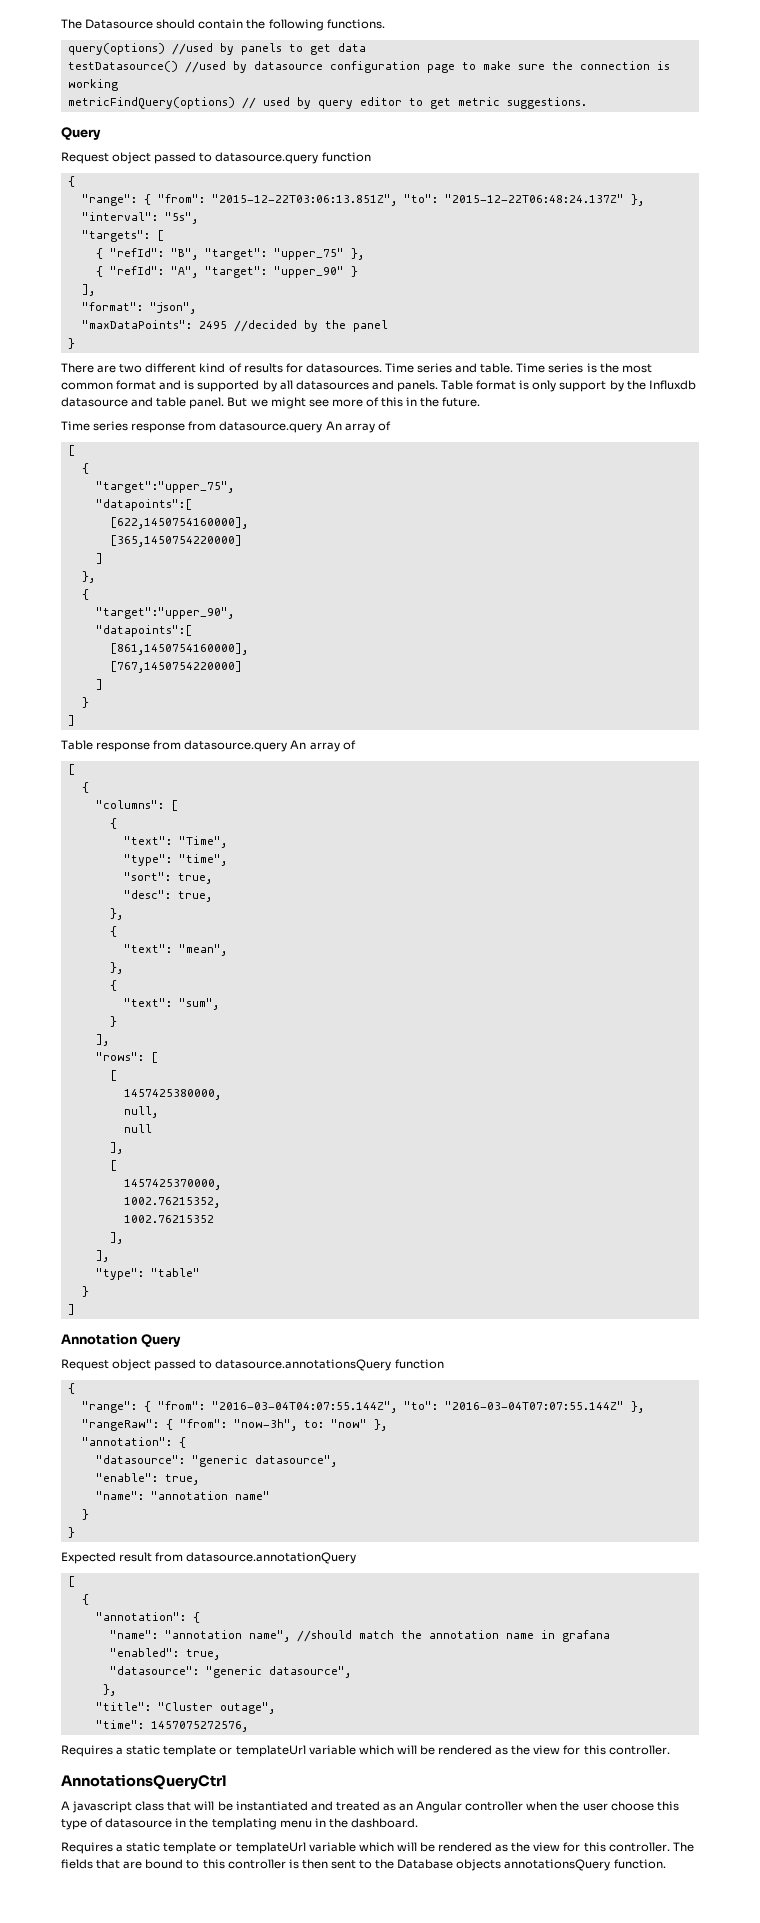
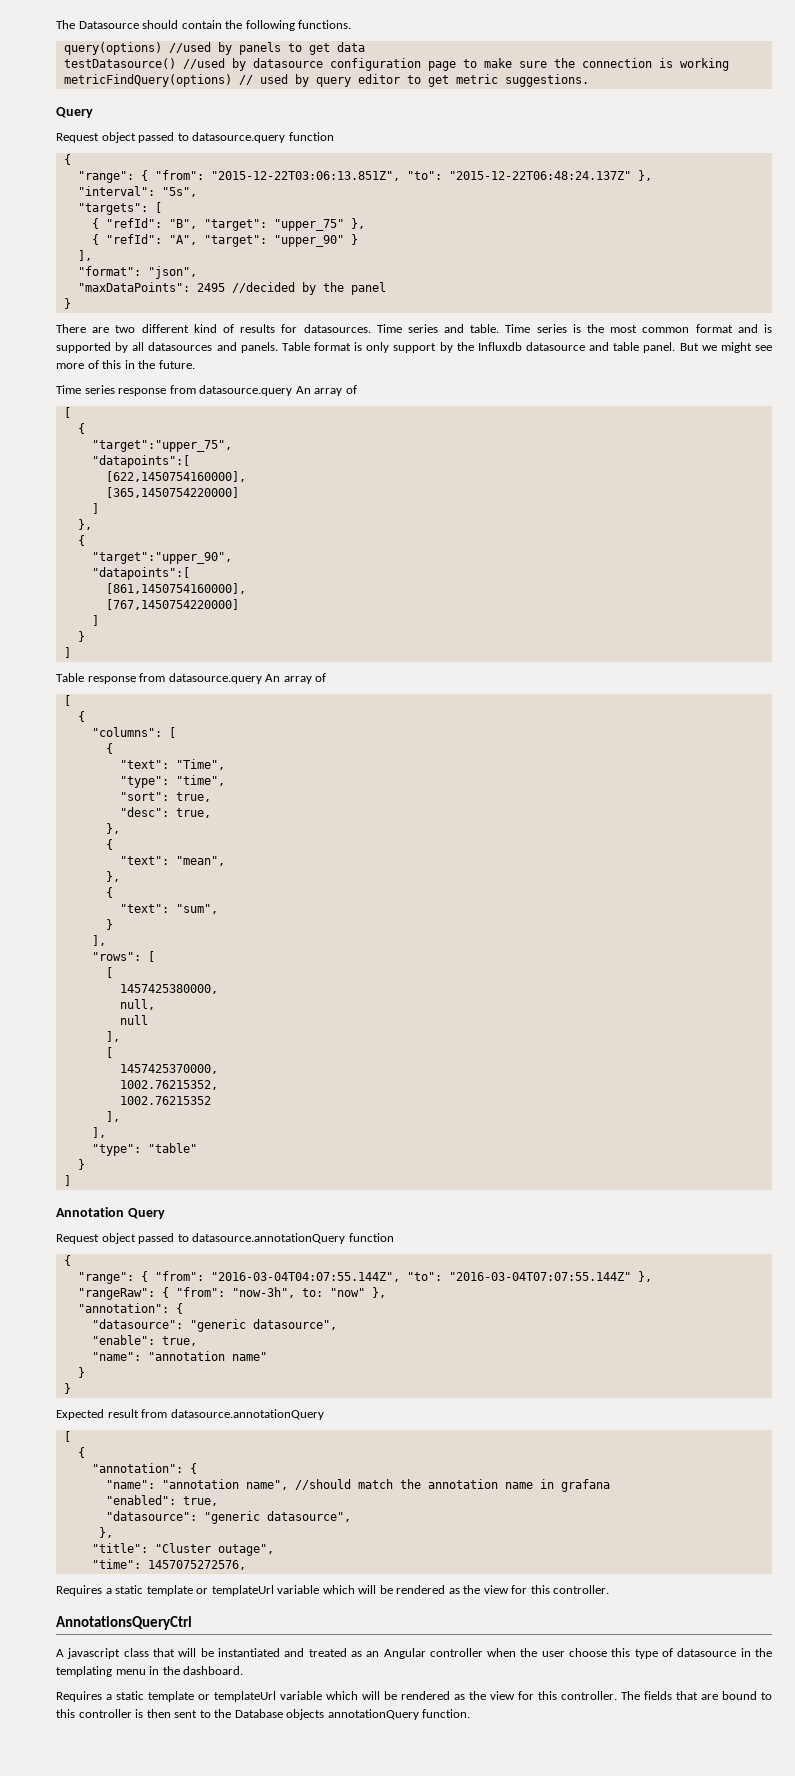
[215,1359,392,1371] datasource.annotationsQuery -> [192,1233,346,1244] datasource.annotationQuery
[504,1859,611,1871] annotationsQuery -> [327,1709,419,1720] annotationQuery

